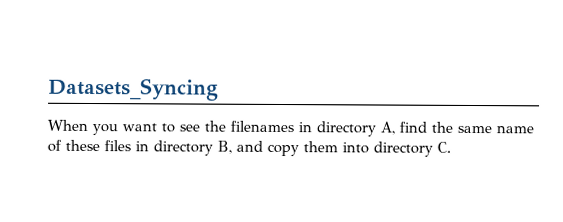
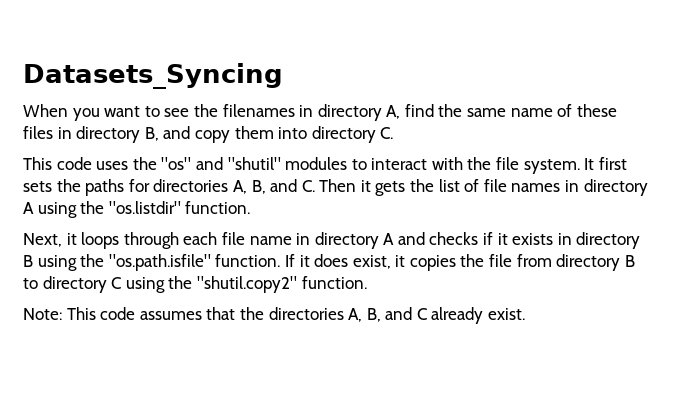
(451, 147) none -> [23,157,627,174] [23,179,648,196] [23,201,251,218] [23,232,641,249] [23,254,635,271] [23,276,367,293] [23,307,526,324] // This code uses the "os" and "shutil" modules to interact with the file system. It first sets the paths for directories A, B, and C. Then it gets the list of file names in directory A using the "os.listdir" function. // Next, it loops through each file name in directory A and checks if it exists in directory B using the "os.path.isfile" function. If it does exist, it copies the file from directory B to directory C using the "shutil.copy2" function. // Note: This code assumes that the directories A, B, and C already exist.

